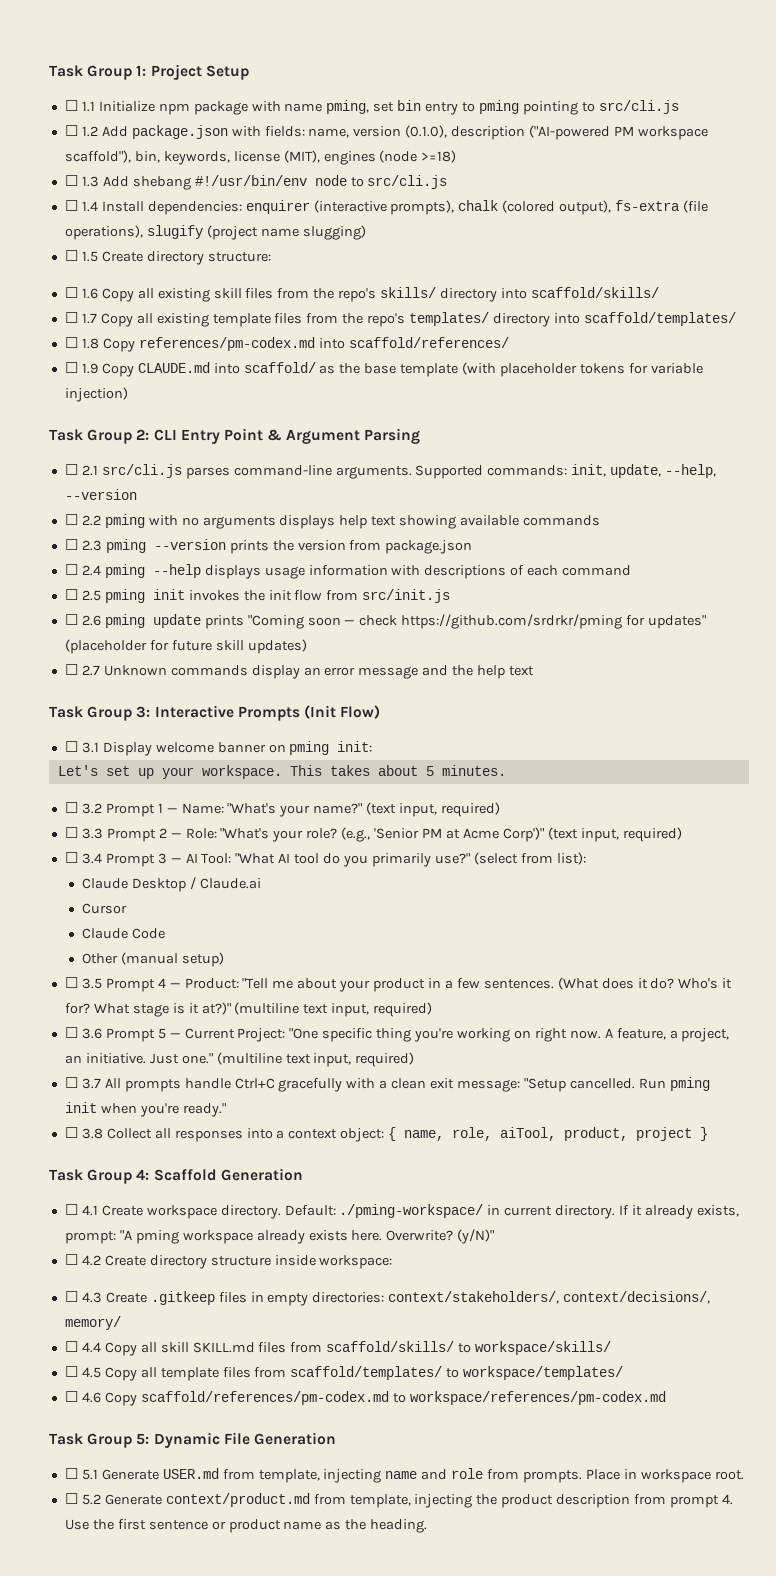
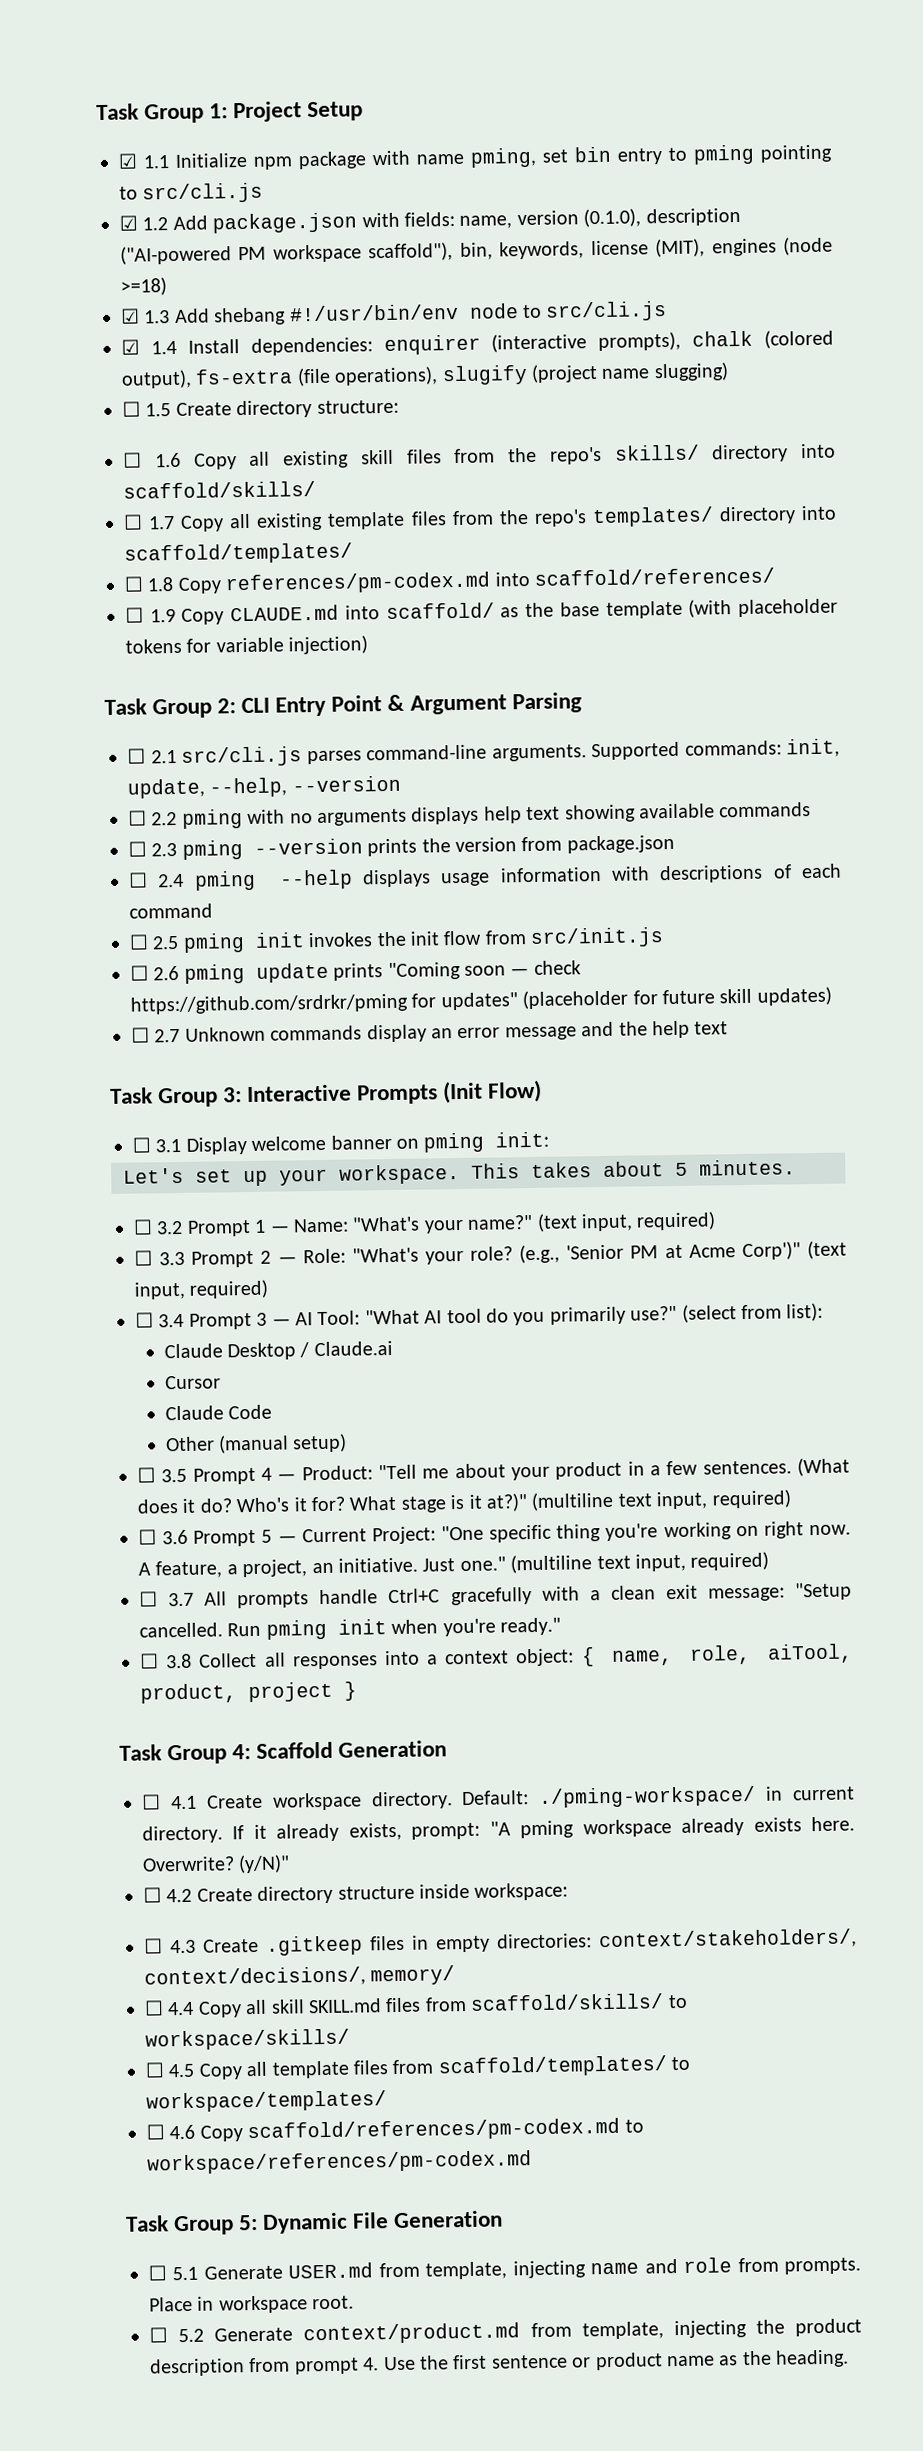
[64,100,78,111] ☐ -> [118,153,138,169] ☑
[64,125,78,136] ☐ -> [119,215,138,231] ☑
[64,175,78,186] ☐ -> [121,308,140,324] ☑
[64,200,78,211] ☐ -> [121,339,140,355] ☑

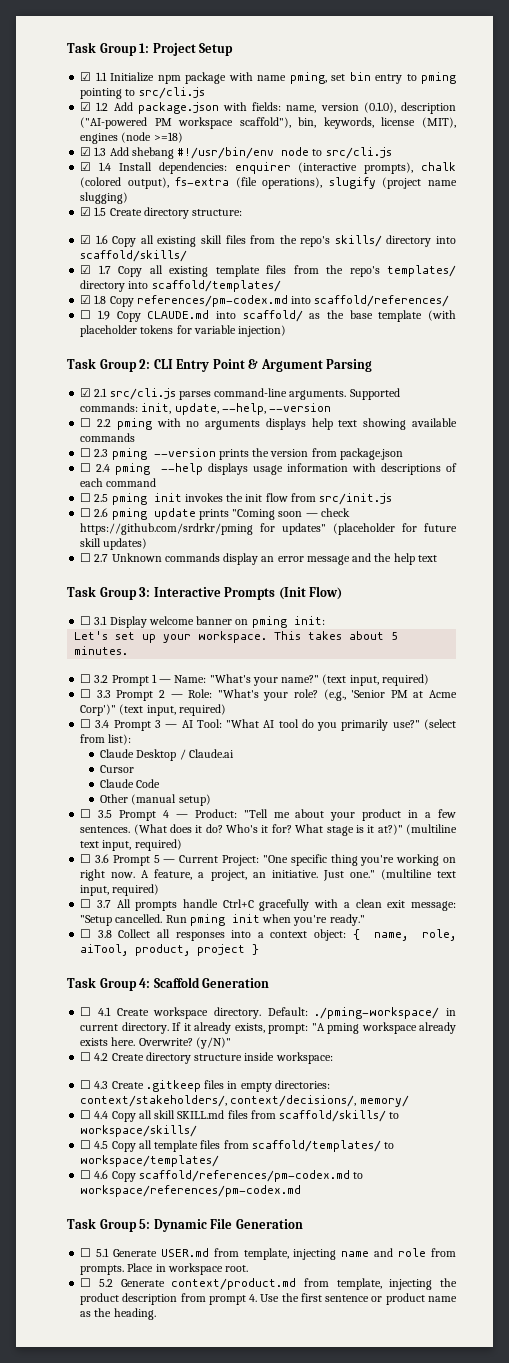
[122,401,141,417] ☐ -> [80,207,92,216] ☑
[123,452,142,468] ☐ -> [80,235,92,244] ☑
[123,514,143,530] ☐ -> [80,265,92,274] ☑
[124,576,144,592] ☐ -> [80,295,92,304] ☑
[127,748,146,764] ☐ -> [80,388,92,397] ☑

